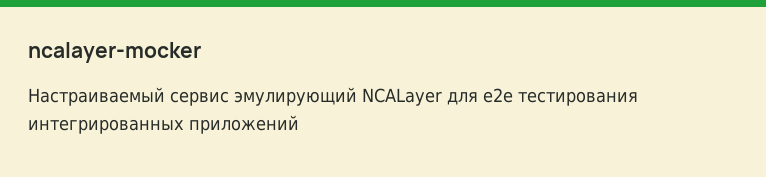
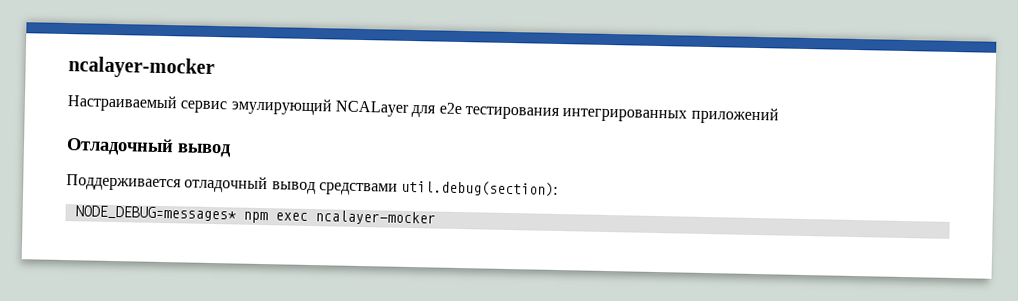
(299, 124) none -> [66,137,232,158] [66,174,559,198] [74,205,436,226] // Отладочный вывод // Поддерживается отладочный вывод средствами util.debug(section): // NODE_DEBUG=messages* npm exec ncalayer-mocker

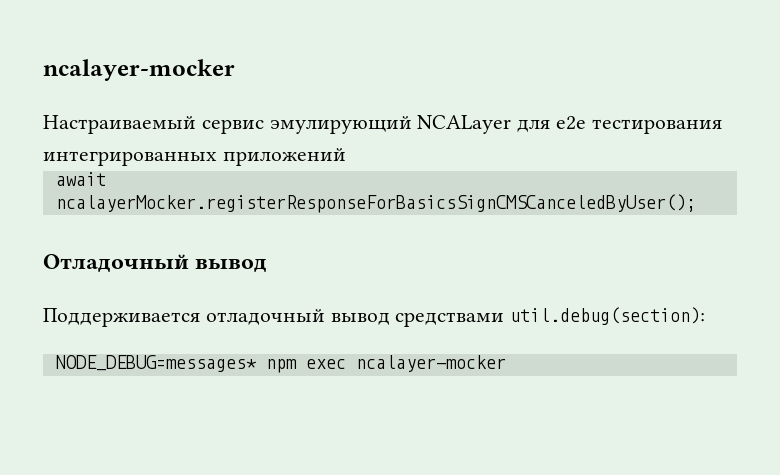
(779, 115) none -> [55,172,106,186] [55,194,696,213] // await ncalayerMocker.registerResponseForBasicsSignCMSCanceledByUser();

